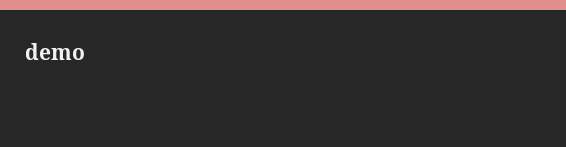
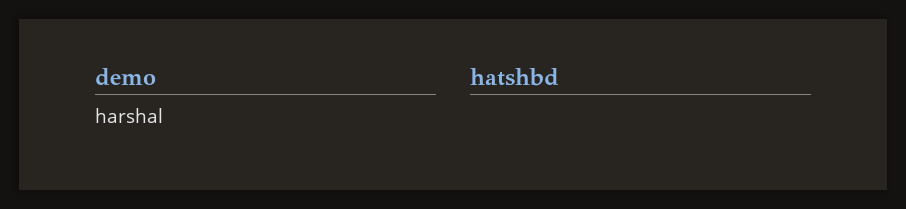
(85, 51) none -> [95,108,163,123] [470,68,559,86] // harshal // hatshbd

